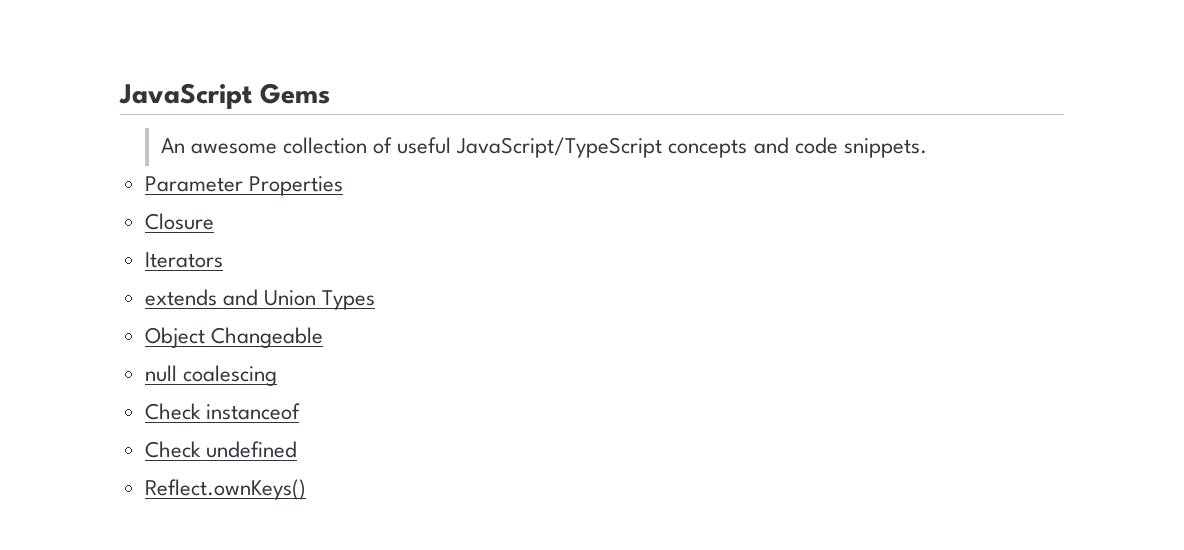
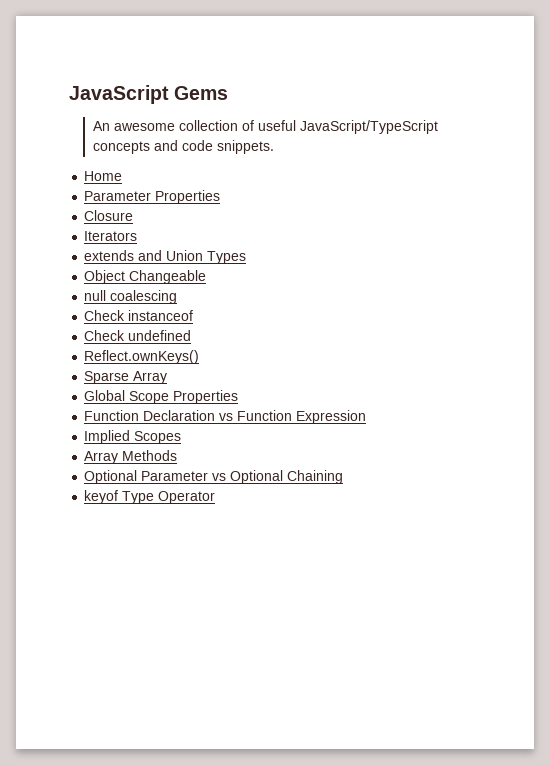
(927, 148) none -> [84,171,123,181] // Home
(306, 489) none -> [84,371,168,384] [84,390,239,404] [84,410,367,424] [84,430,182,444] [84,450,178,464] [84,470,344,484] [84,490,216,504] // Sparse Array // Global Scope Properties // Function Declaration vs Function Expression // Implied Scopes // Array Methods // Optional Parameter vs Optional Chaining // keyof Type Operator

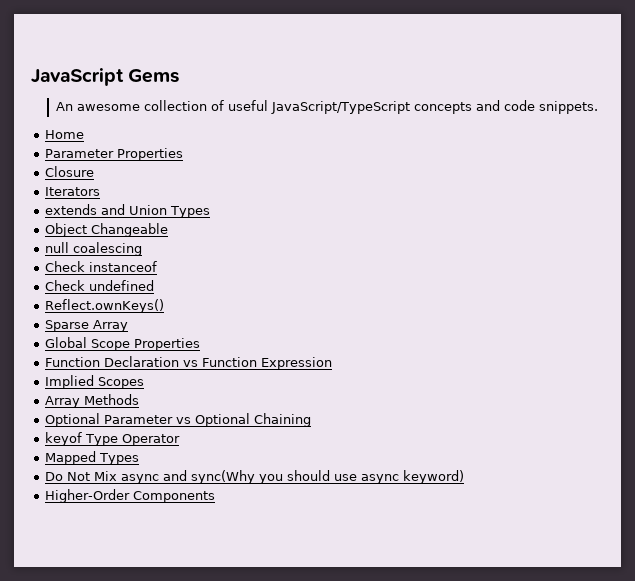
(216, 497) none -> [45,451,140,465] [45,470,465,484] [45,489,216,503] // Mapped Types // Do Not Mix async and sync(Why you should use async keyword) // Higher-Order Components

